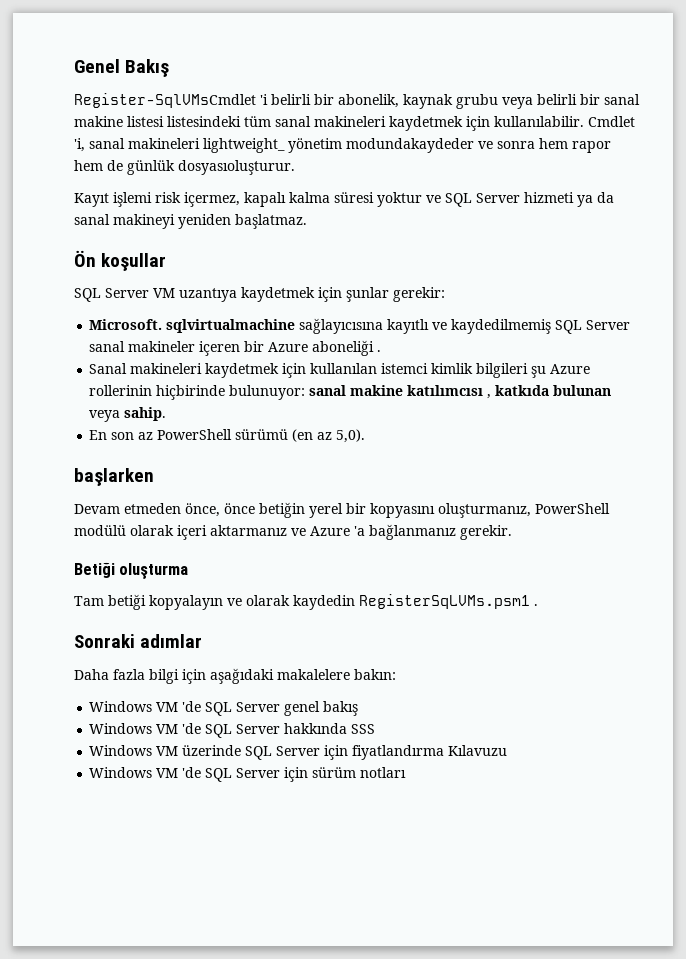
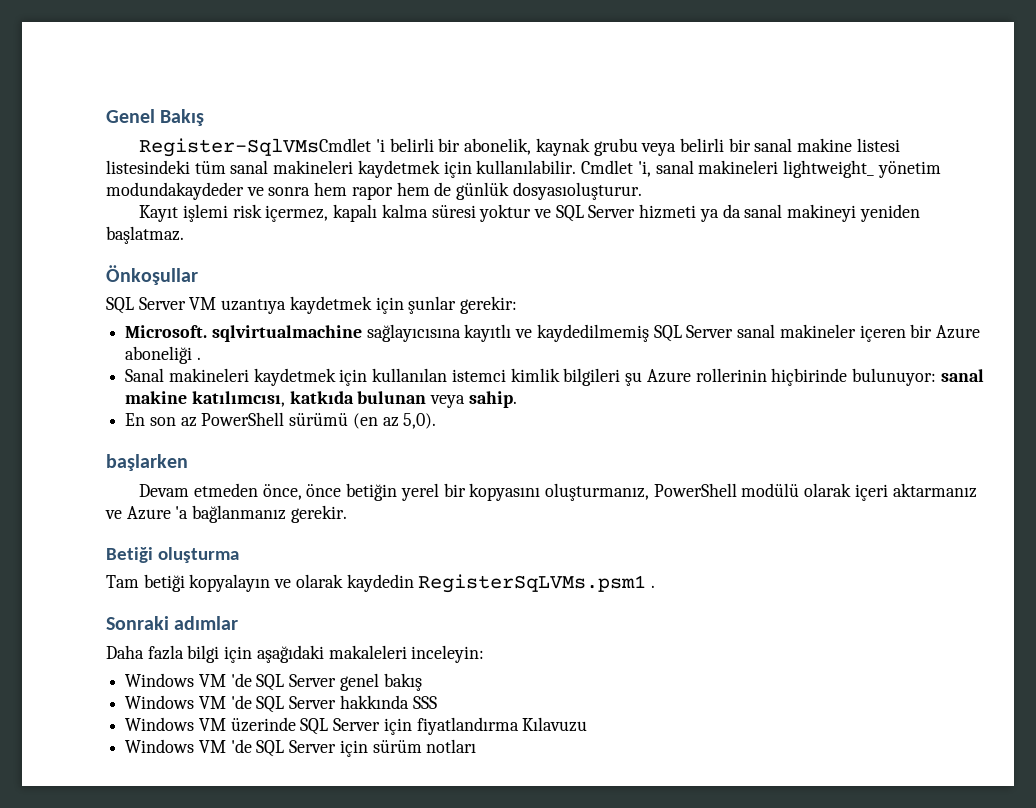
[74,250,167,271] Ön koşullar -> [106,265,198,285] Önkoşullar
[407,385,492,399] katılımcısı , -> [191,391,285,407] katılımcısı,
[277,669,396,680] makalelere bakın: -> [328,645,485,663] makaleleri inceleyin:

